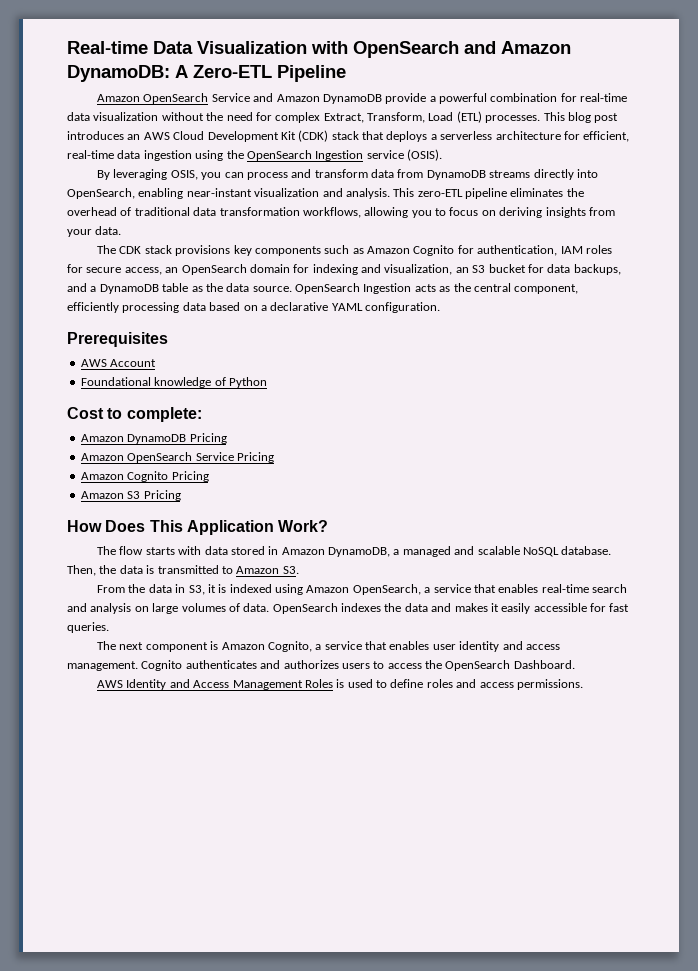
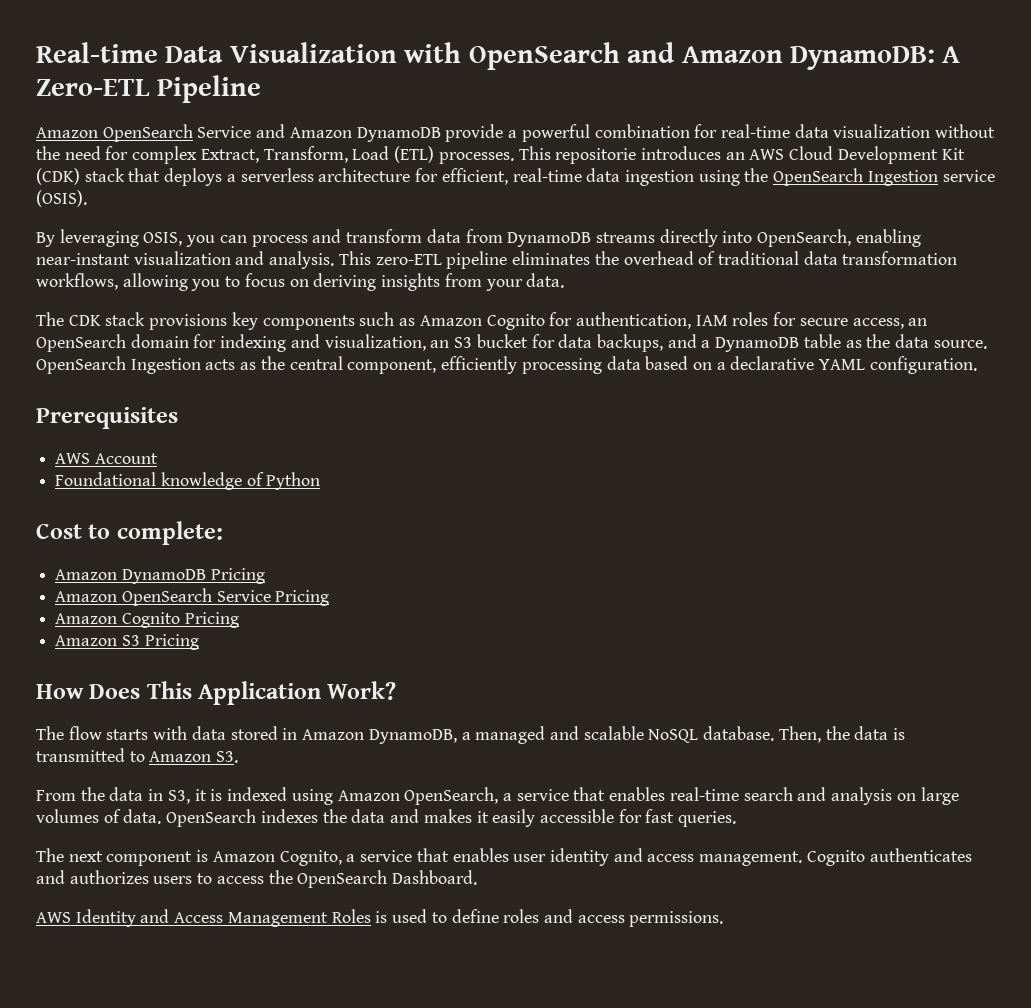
[567,112,619,123] blog post -> [555,148,637,164] repositorie

